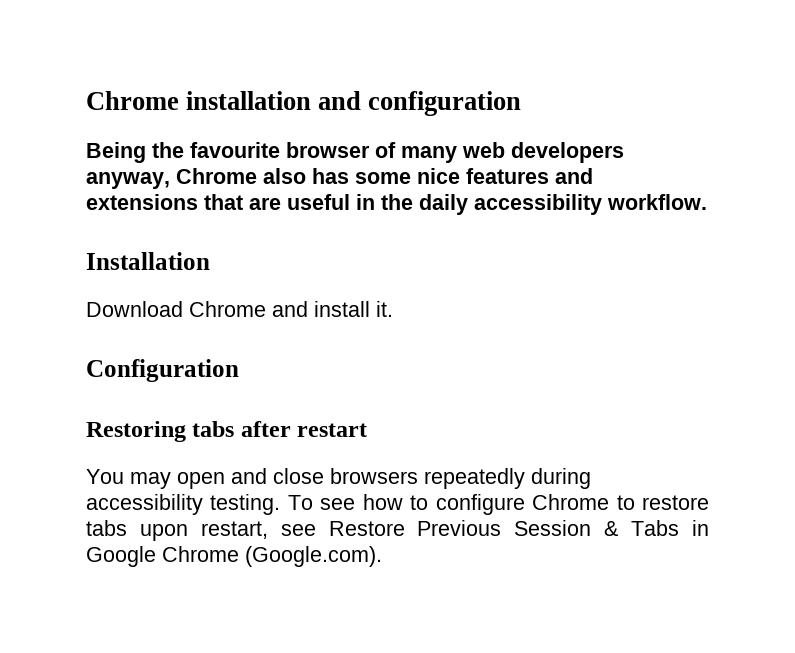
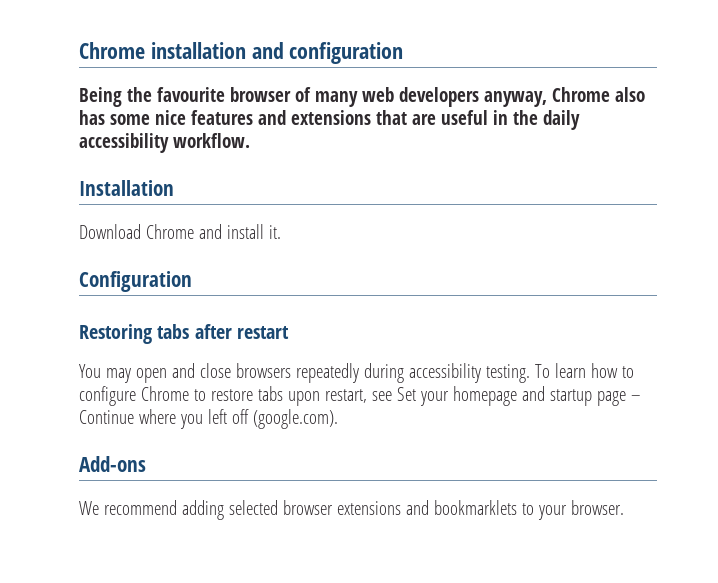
[320,498,356,510] see -> [554,363,586,378] learn
[328,520,710,536] [86,546,382,567] Restore Previous Session & Tabs in Google Chrome (Google.com). -> [396,386,641,406] [79,409,338,429] [79,456,146,472] [79,500,624,520] Set your homepage and startup page – Continue where you left off (google.com). // Add-ons // We recommend adding selected browser extensions and bookmarklets to your browser.

